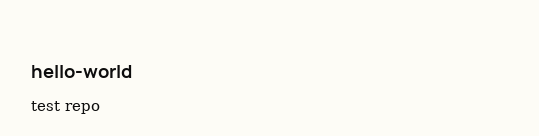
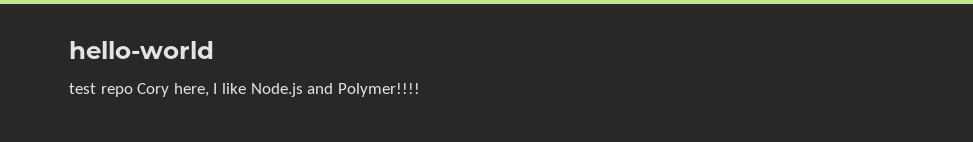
(100, 108) none -> [137,83,420,97] Cory here, I like Node.js and Polymer!!!!

